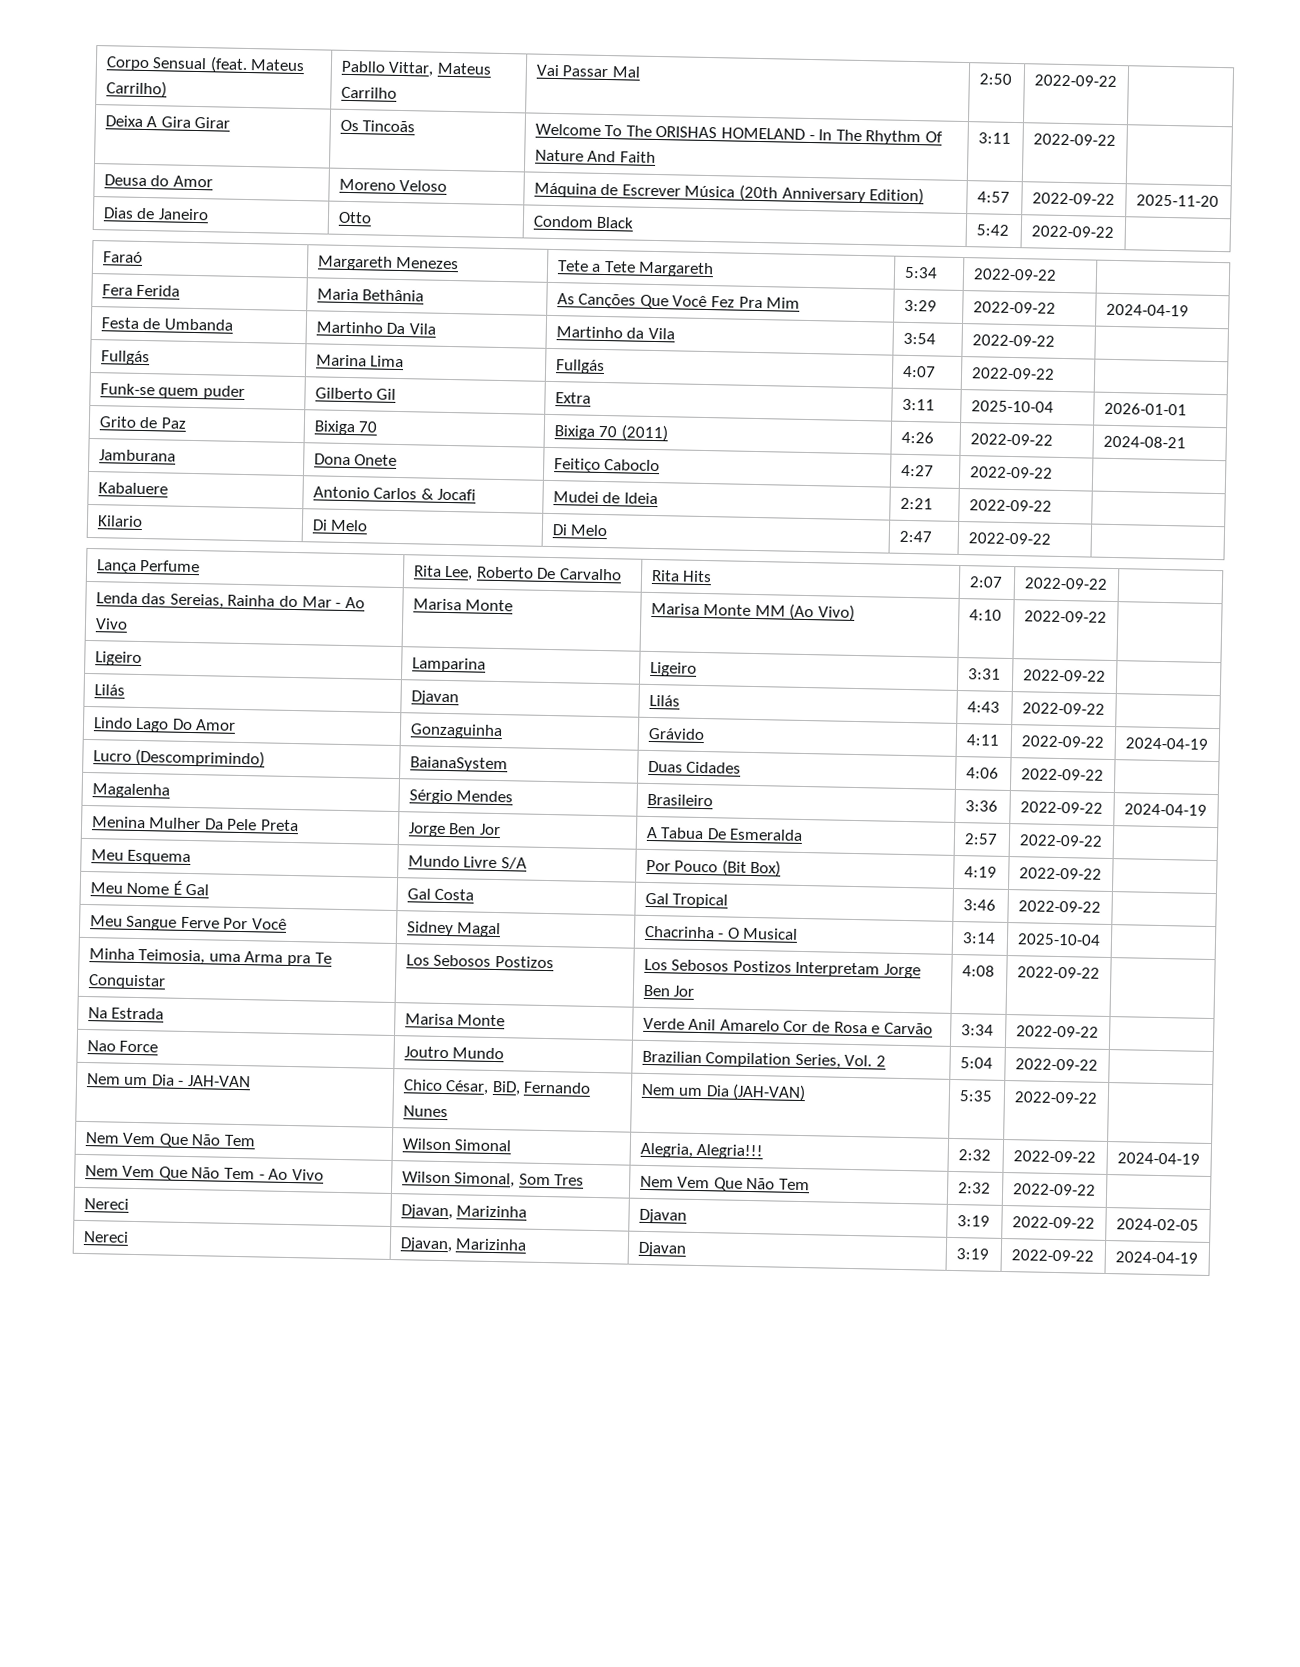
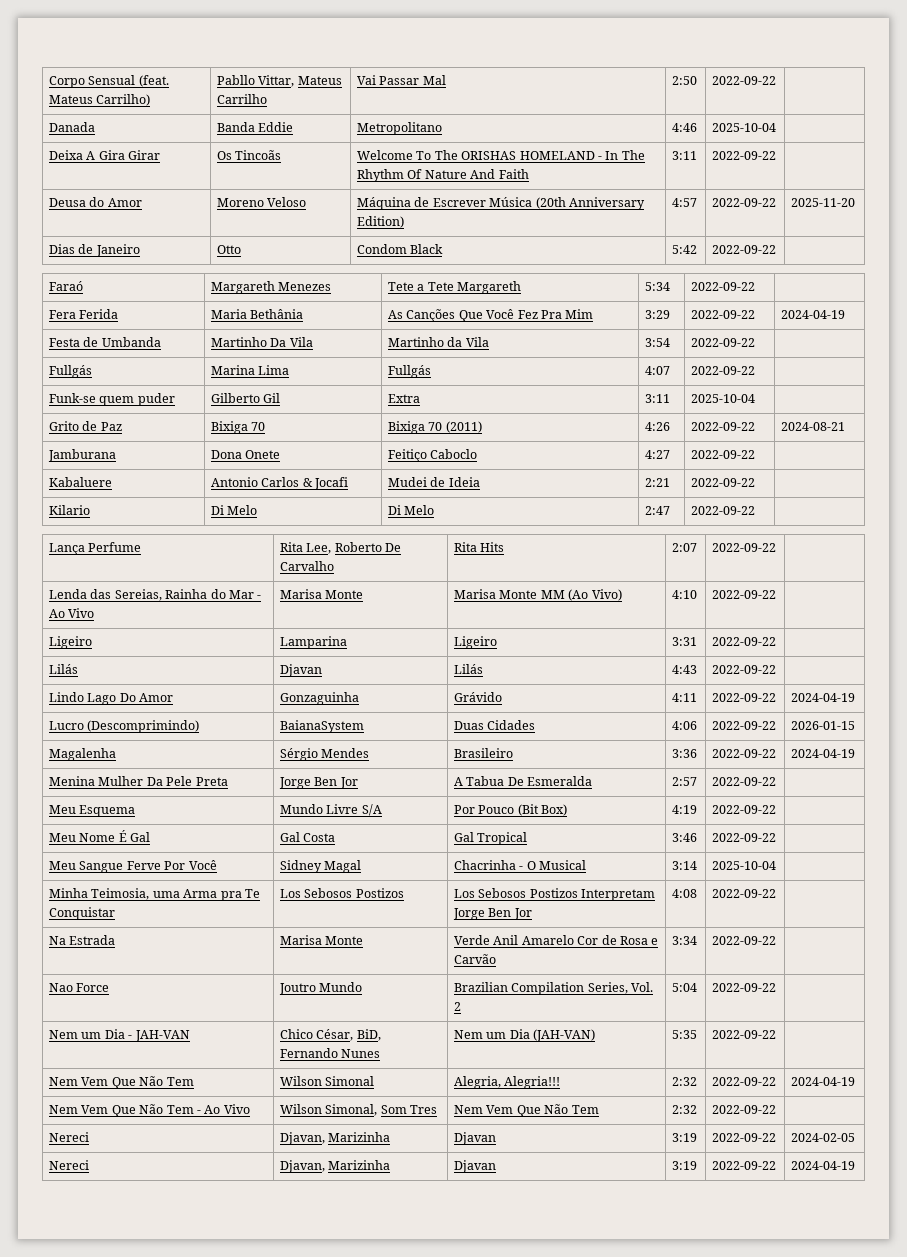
(1117, 80) none -> [49,122,96,132] [217,122,294,132] [357,122,443,135] [672,123,698,132] [712,123,777,132] // Danada | Banda Eddie | Metropolitano | 4:46 | 2025-10-04 |
[1103,402,1187,416] 2026-01-01 -> (756, 398) none
(1104, 774) none -> [791,721,856,730] 2026-01-15

